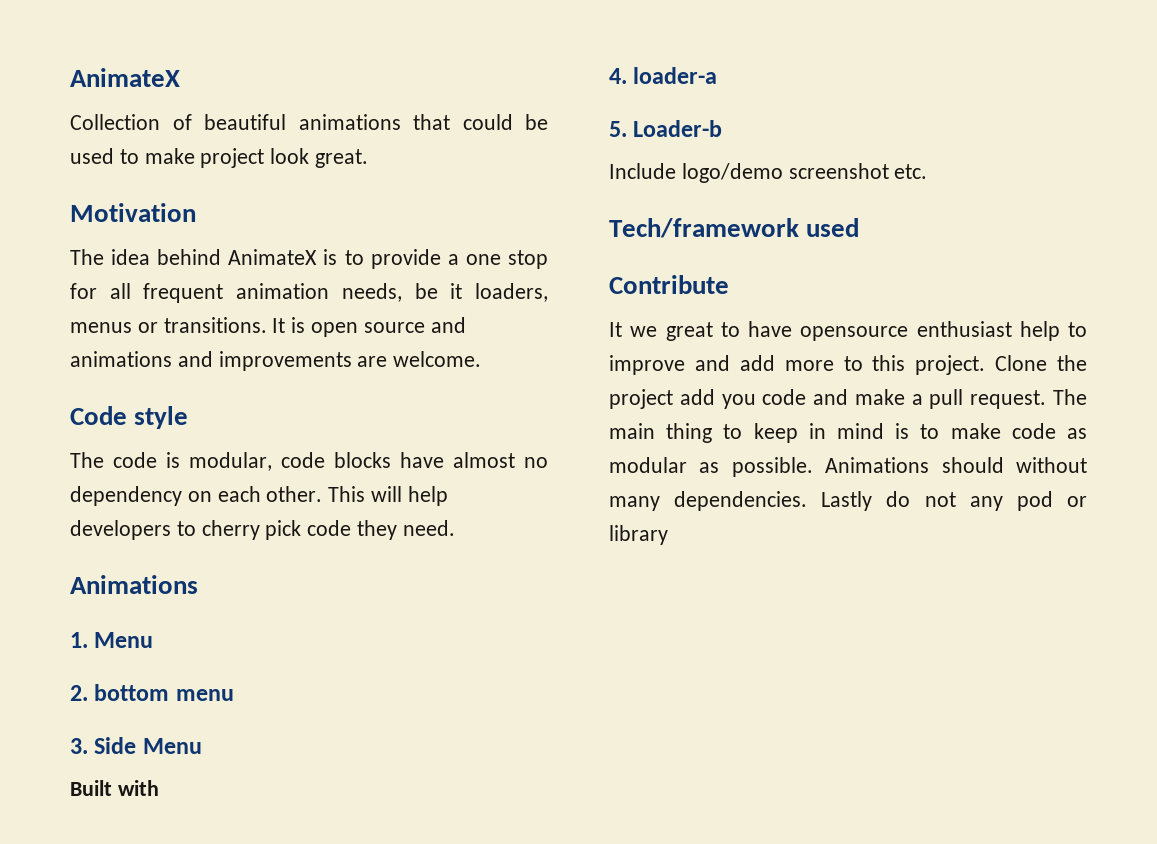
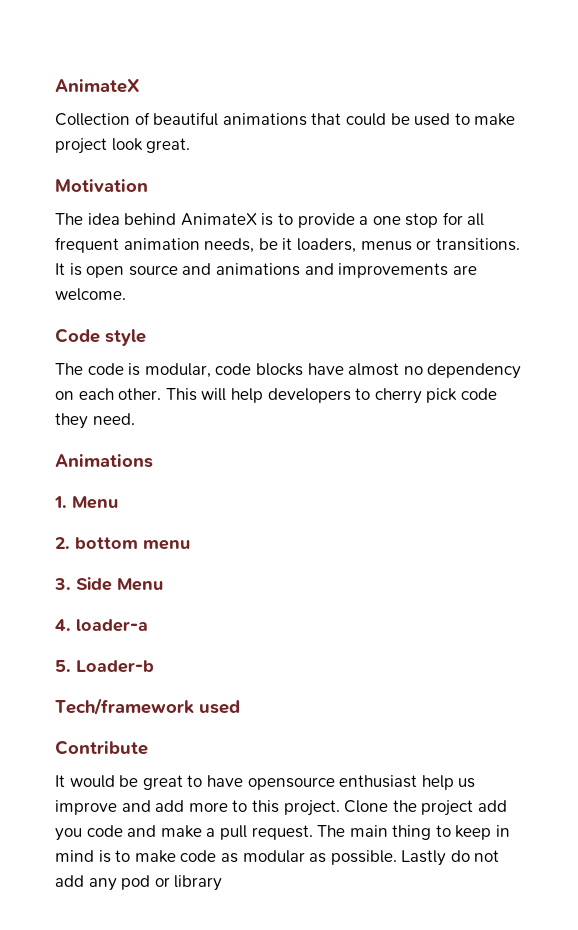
[70,780,159,796] // Built with -> (163, 584) none
[609,163,928,183] // Include logo/demo screenshot etc. -> (154, 666) none
[630,326,658,337] we -> [69,775,139,788] would be
[1068,322,1087,337] to -> [458,778,476,788] us
[825,457,1087,473] [609,491,808,511] Animations should without many dependencies. -> (397, 857) none
(956, 499) none -> [55,875,84,887] add

